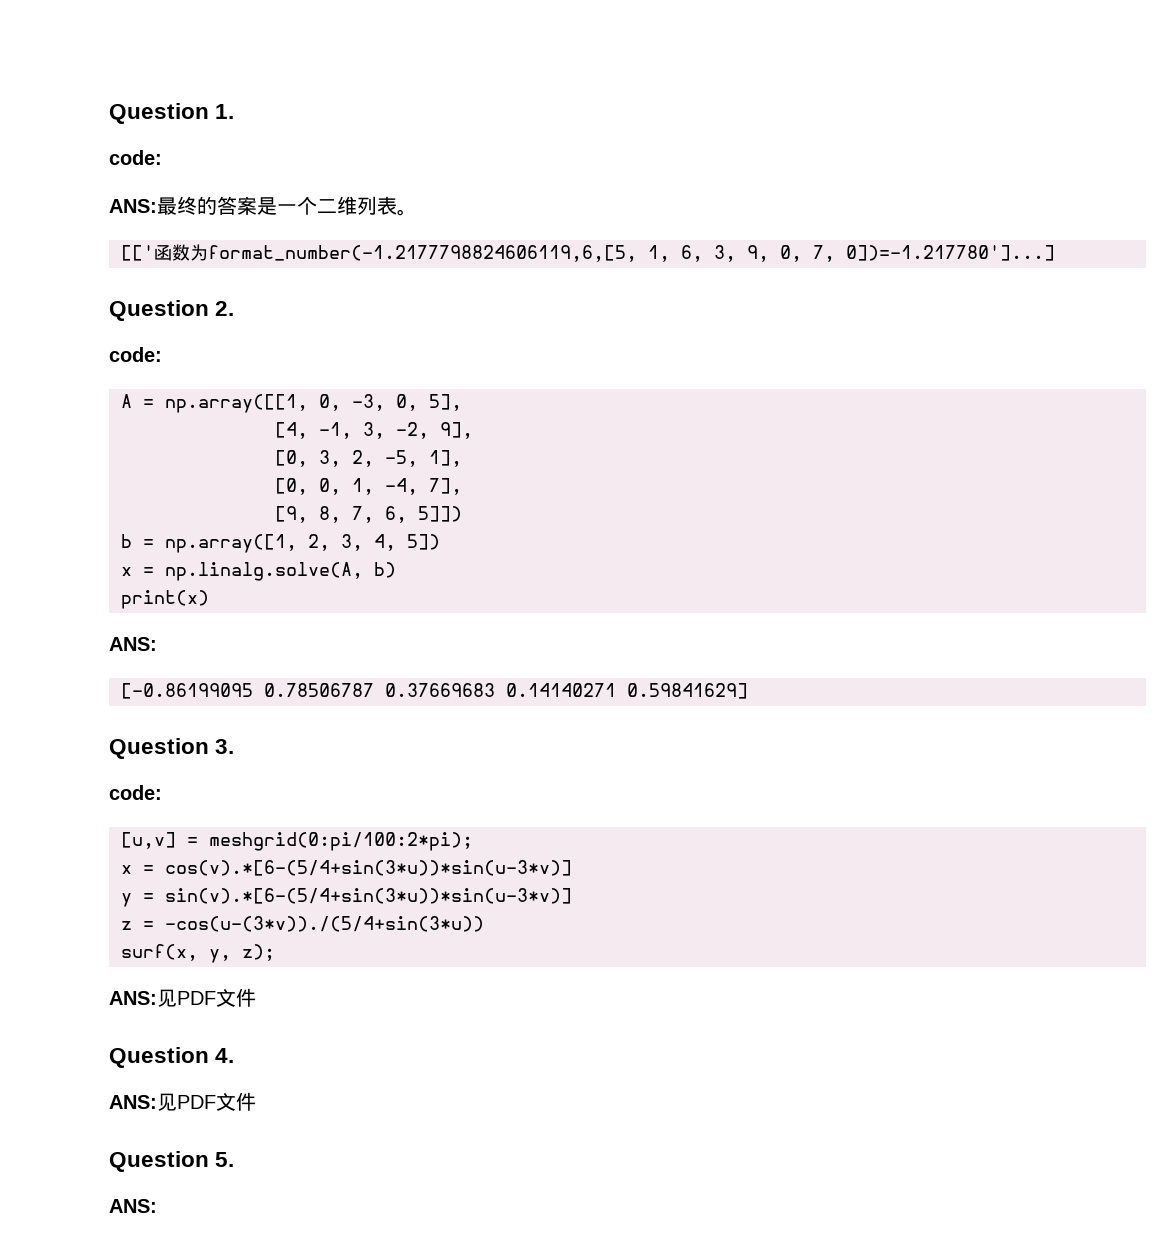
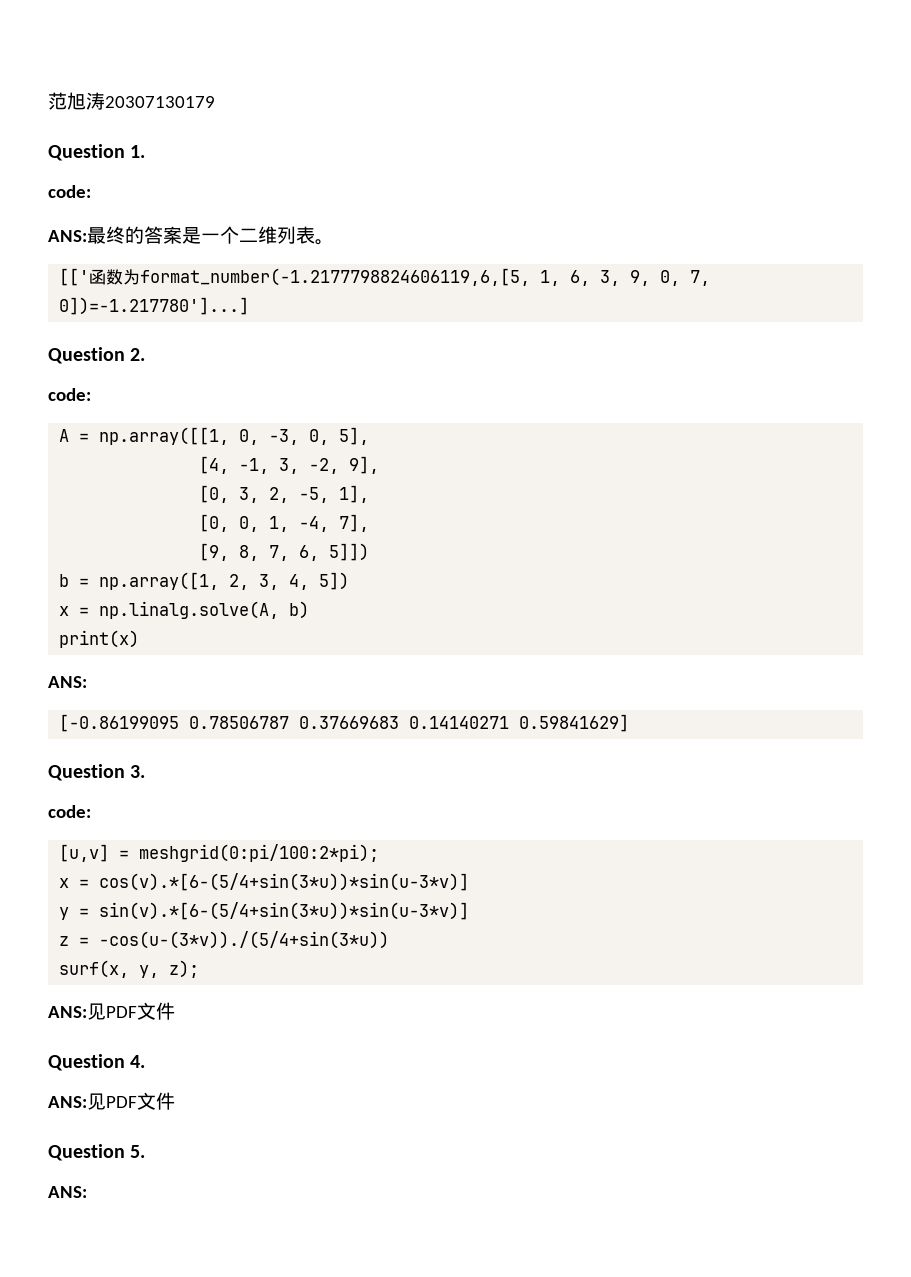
(109, 113) none -> [48,92,215,110] 范旭涛20307130179 //

